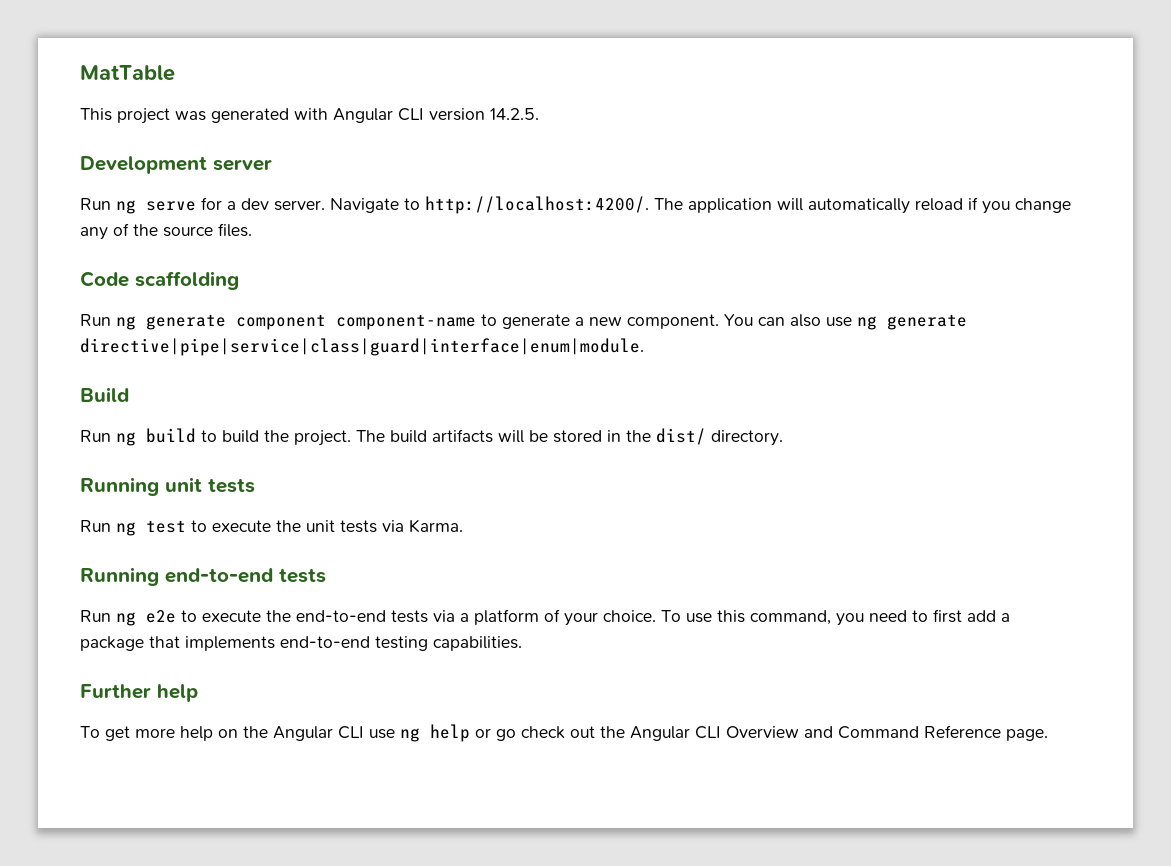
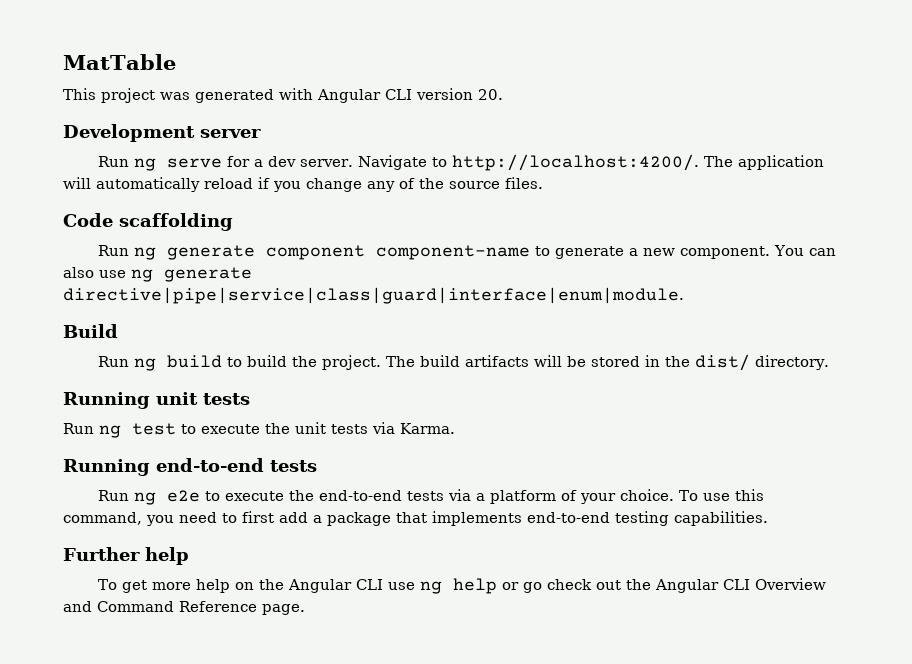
[490,108,539,120] 14.2.5. -> [478,89,503,100] 20.

